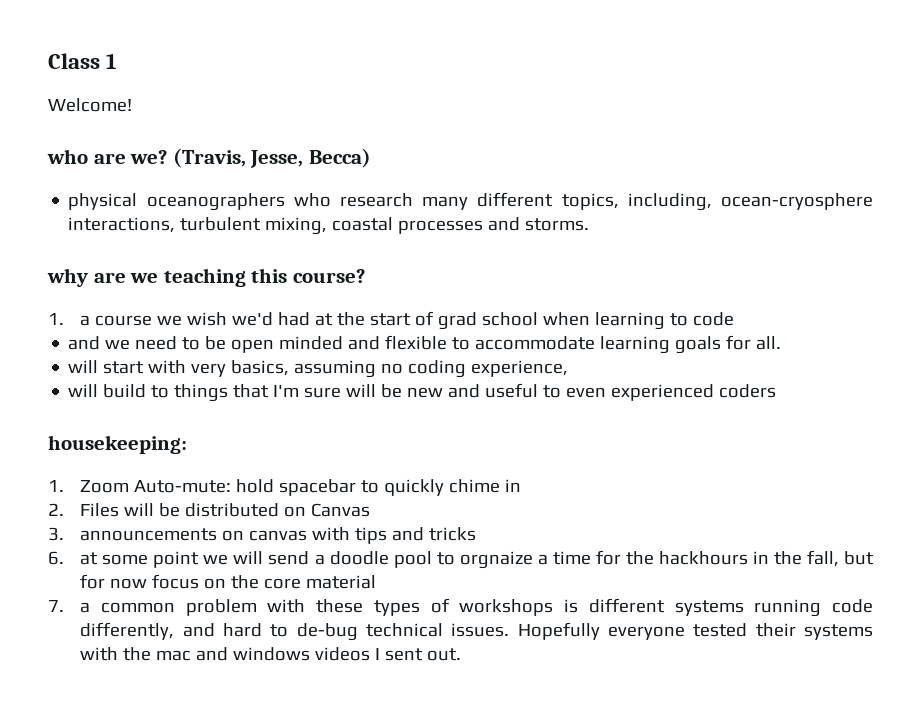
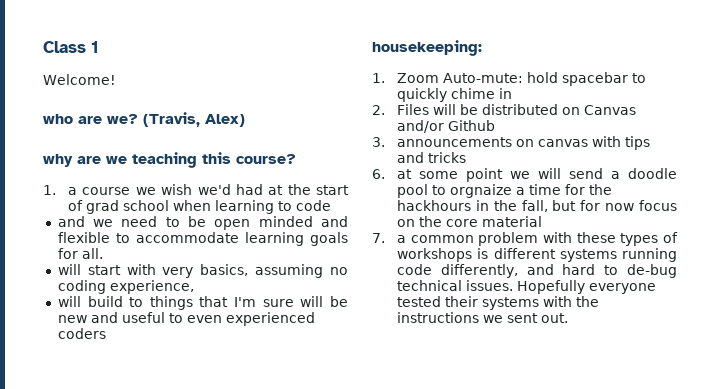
[250,148,371,168] [68,192,873,211] [68,217,590,235] Jesse, Becca) // physical oceanographers who research many different topics, including, ocean-cryosphere interactions, turbulent mixing, coastal processes and storms. -> [205,114,245,127] Alex)
(371, 510) none -> [397,120,496,133] and/or Github
[156,647,381,661] mac and windows videos I -> [397,312,504,323] instructions we

